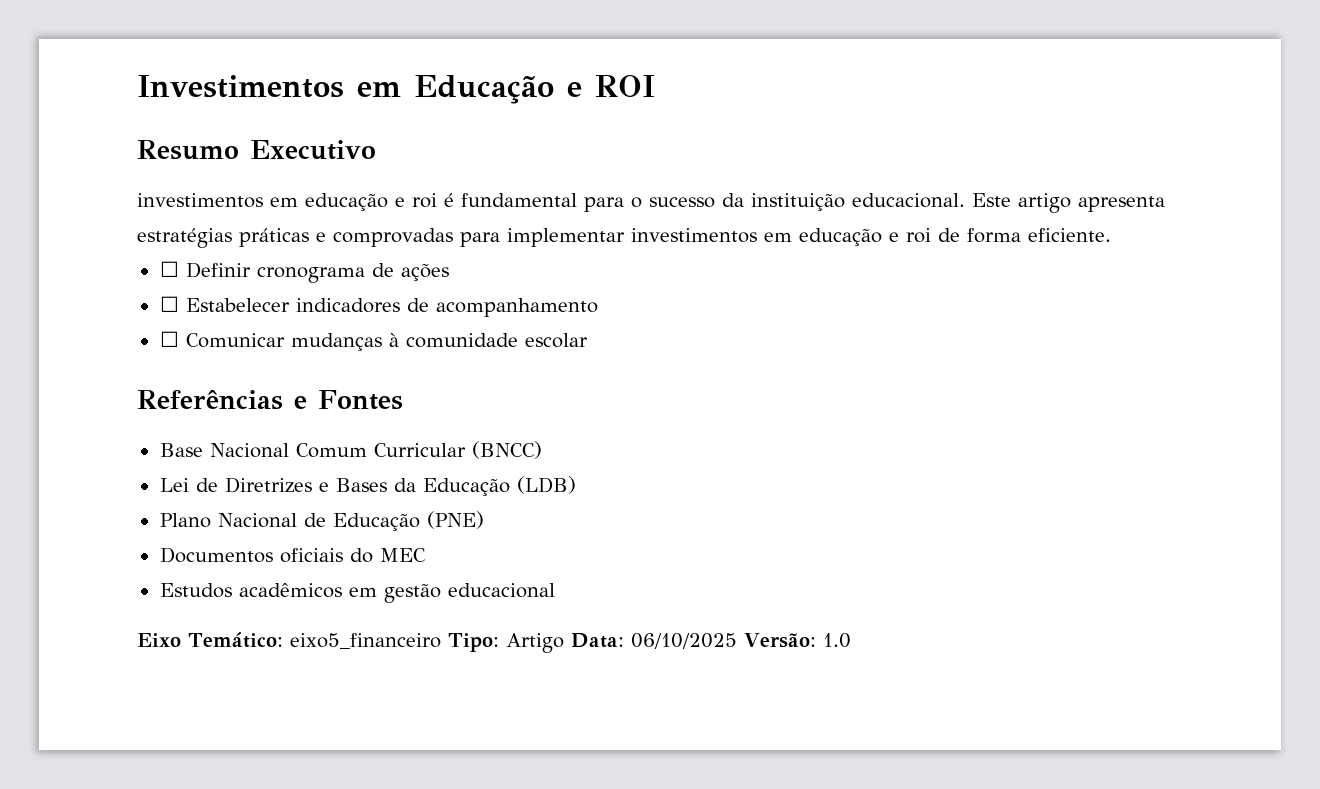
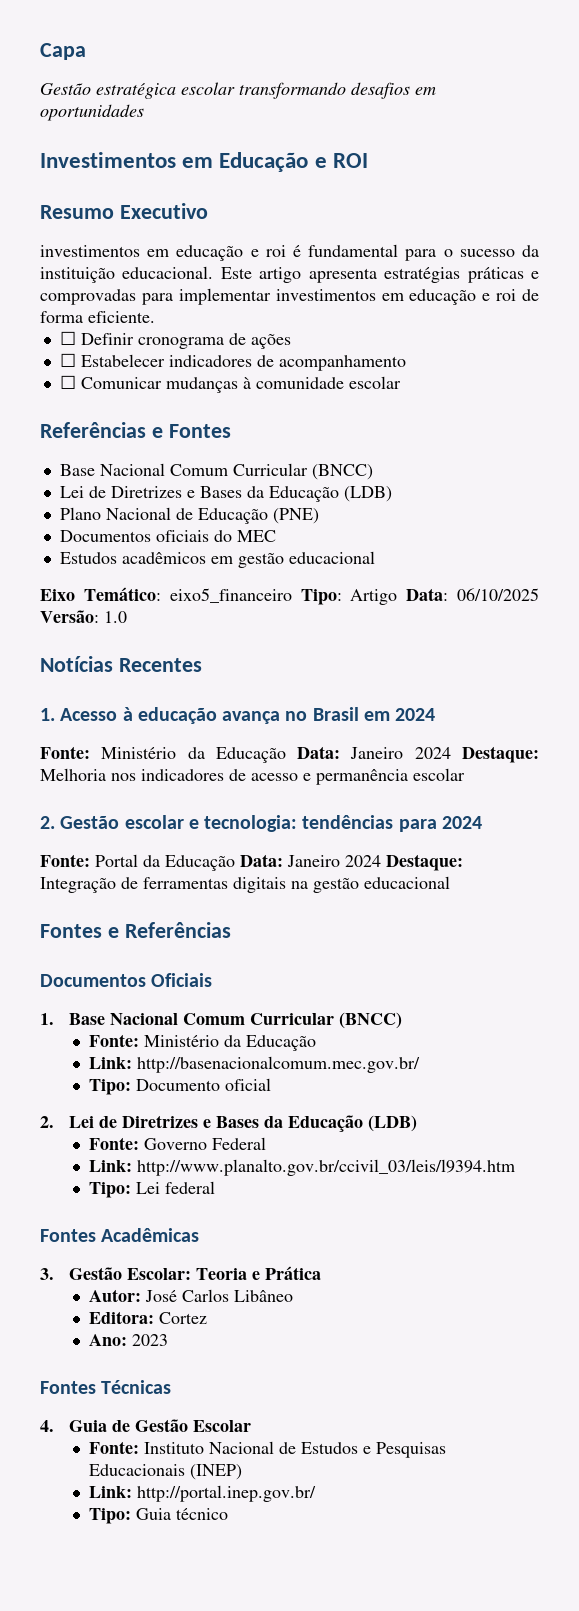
(137, 86) none -> [40,43,86,60] [40,82,436,99] [40,104,144,121] Capa // Gestão estratégica escolar transformando desafios em oportunidades //
(851, 640) none -> [40,656,202,672] [40,707,436,724] [40,746,539,763] [40,768,465,785] [40,815,482,832] [40,854,463,871] [40,876,450,893] [40,922,231,938] [40,973,213,987] [40,1012,403,1029] [89,1034,317,1051] [89,1056,421,1073] [89,1078,272,1095] [40,1115,418,1132] [89,1137,267,1150] [89,1159,516,1176] [89,1181,216,1198] [40,1228,200,1242] [40,1266,322,1280] [89,1289,294,1302] [89,1311,208,1324] [89,1334,169,1346] [40,1380,172,1394] [40,1419,252,1432] [89,1441,447,1458] [89,1464,243,1480] [89,1485,317,1502] [89,1508,229,1524] // Notícias Recentes // 1. Acesso à educação avança no Brasil em 2024 // Fonte: Ministério da Educação Data: Janeiro 2024 Destaque: Melhoria nos indicadores de acesso e permanência escolar // 2. Gestão escolar e tecnologia: tendências para 2024 // Fonte: Portal da Educação Data: Janeiro 2024 Destaque: Integração de ferramentas digitais na gestão educacional // Fontes e Referências // Documentos Oficiais // 1. Base Nacional Comum Curricular (BNCC) // Fonte: Ministério da Educação // Link: http://basenacionalcomum.mec.gov.br/ // Tipo: Documento oficial // 2. Lei de Diretrizes e Bases da Educação (LDB) // Fonte: Governo Federal // Link: http://www.planalto.gov.br/ccivil_03/leis/l9394.htm // Tipo: Lei federal // Fontes Acadêmicas // 3. Gestão Escolar: Teoria e Prática // Autor: José Carlos Libâneo // Editora: Cortez // Ano: 2023 // Fontes Técnicas // 4. Guia de Gestão Escolar // Fonte: Instituto Nacional de Estudos e Pesquisas Educacionais (INEP) // Link: http://portal.inep.gov.br/ // Tipo: Guia técnico

